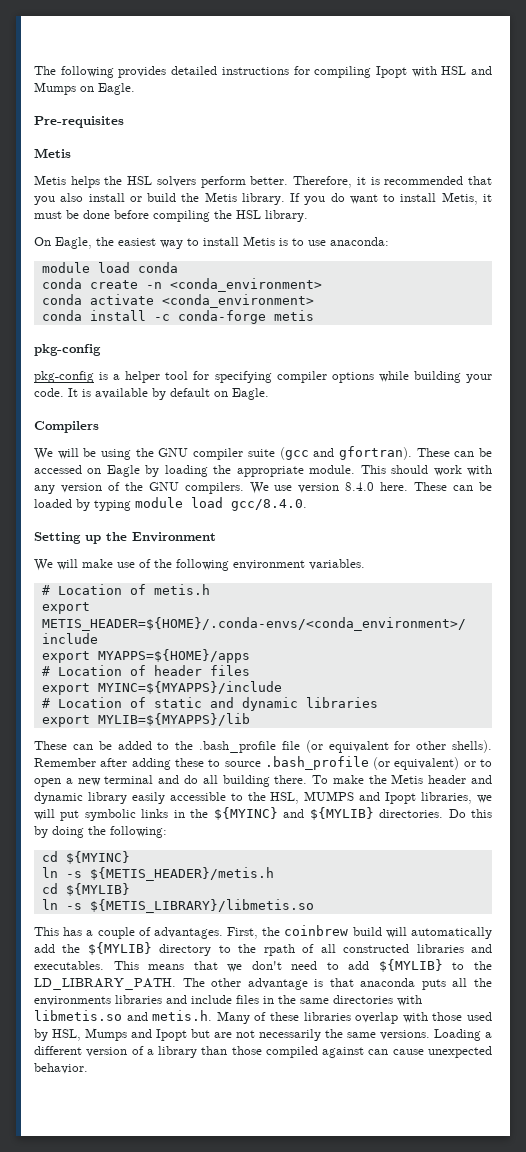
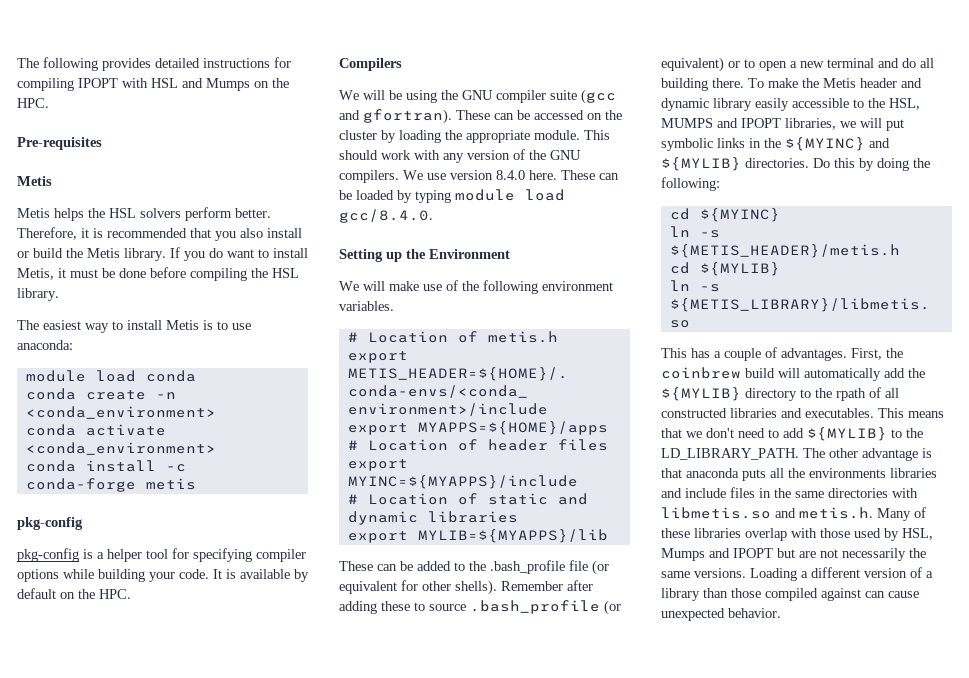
[375,66,407,78] Ipopt -> [78,78,118,88] IPOPT
[98,83,135,95] Eagle. -> [272,78,289,88] [17,98,49,108] the HPC.
[34,237,114,249] On Eagle, the -> [17,320,39,330] The
[232,388,269,400] Eagle. -> [78,589,131,599] the HPC.
[106,465,140,477] Eagle -> [605,110,622,120] [339,130,377,140] the cluster
[385,792,417,804] Ipopt -> [741,118,781,128] IPOPT
[156,1029,187,1041] Ipopt -> [733,548,773,558] IPOPT

